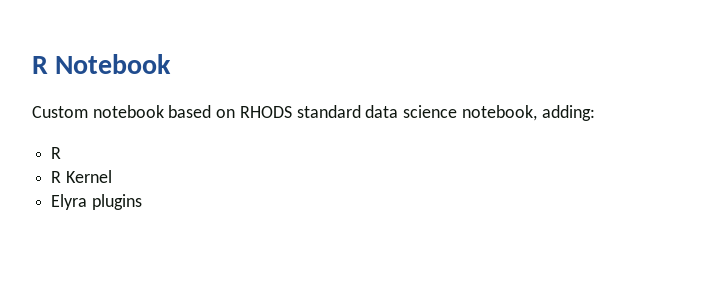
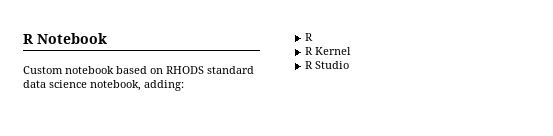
[51,194,142,210] Elyra plugins -> [305,61,350,69] R Studio

